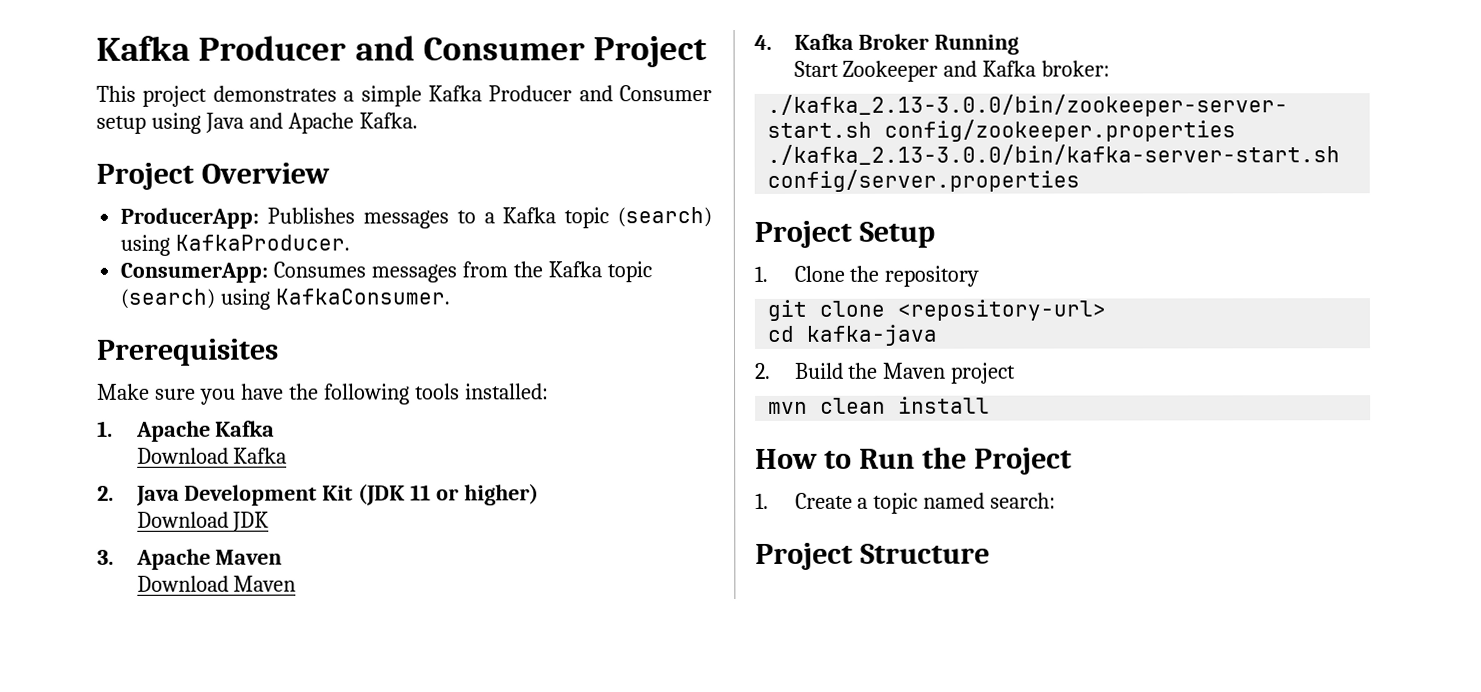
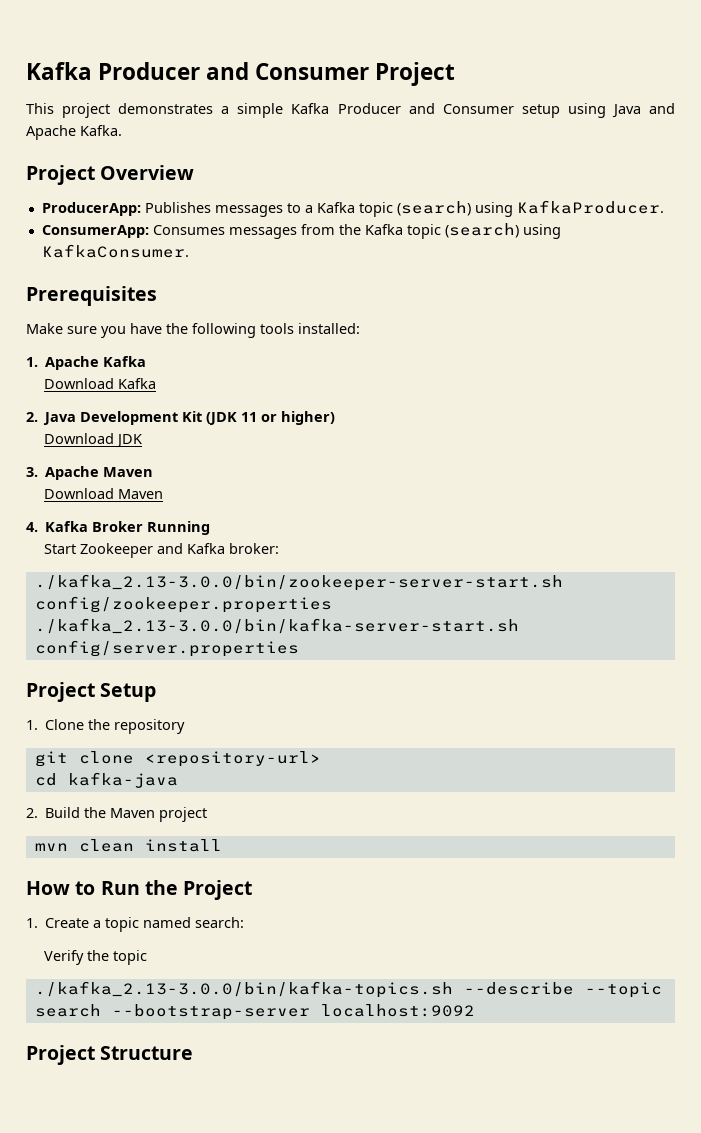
(1057, 500) none -> [43,950,147,965] [34,981,662,998] [34,1004,475,1020] // Verify the topic // ./kafka_2.13-3.0.0/bin/kafka-topics.sh --describe --topic search --bootstrap-server localhost:9092

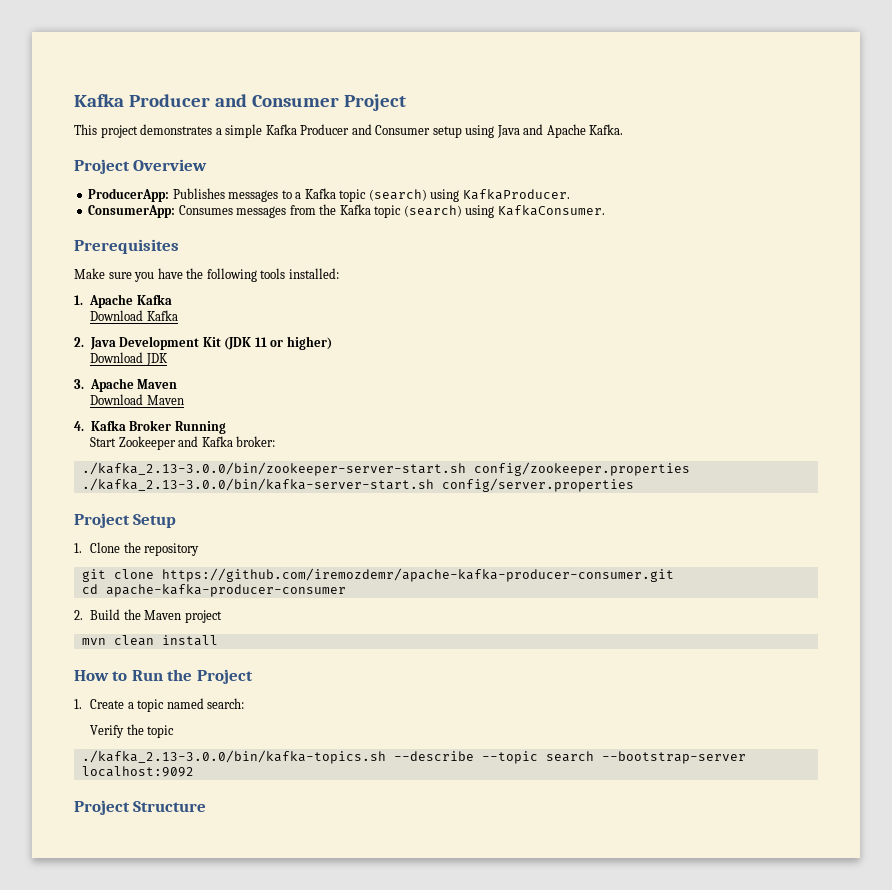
[144,751,321,767] <repository-url> -> [161,568,674,582] https://github.com/iremozdemr/apache-kafka-producer-consumer.git
[67,772,178,788] kafka-java -> [105,584,346,597] apache-kafka-producer-consumer

